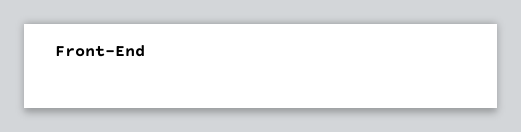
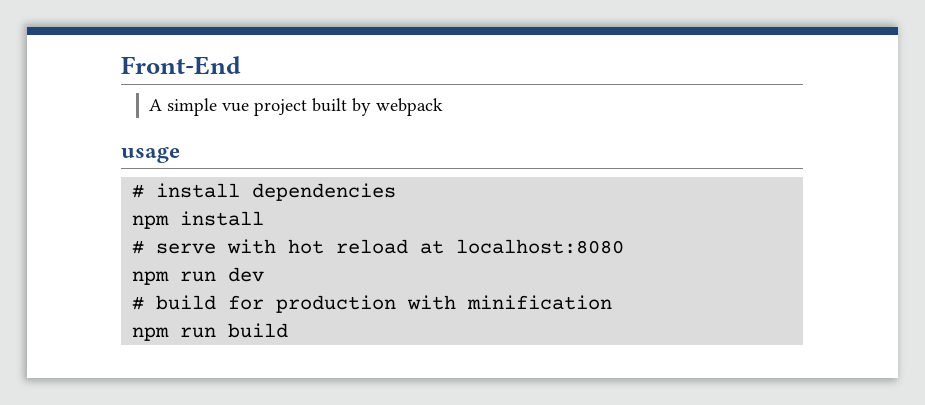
(145, 51) none -> [148,98,443,116] [121,146,180,163] [132,183,397,201] [132,211,265,229] [132,239,625,254] [132,267,265,285] [132,295,613,313] [132,323,289,341] // A simple vue project built by webpack // usage // # install dependencies // npm install // # serve with hot reload at localhost:8080 // npm run dev // # build for production with minification // npm run build

